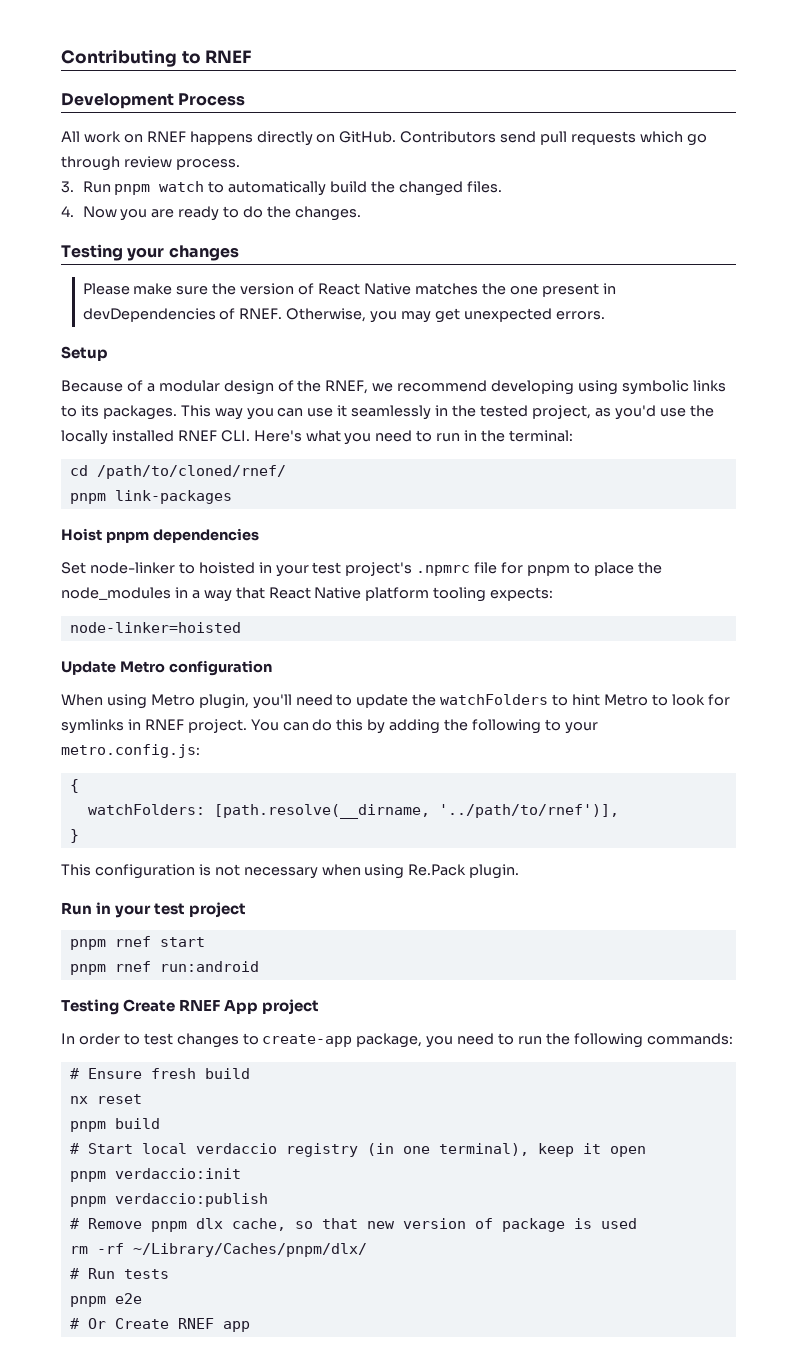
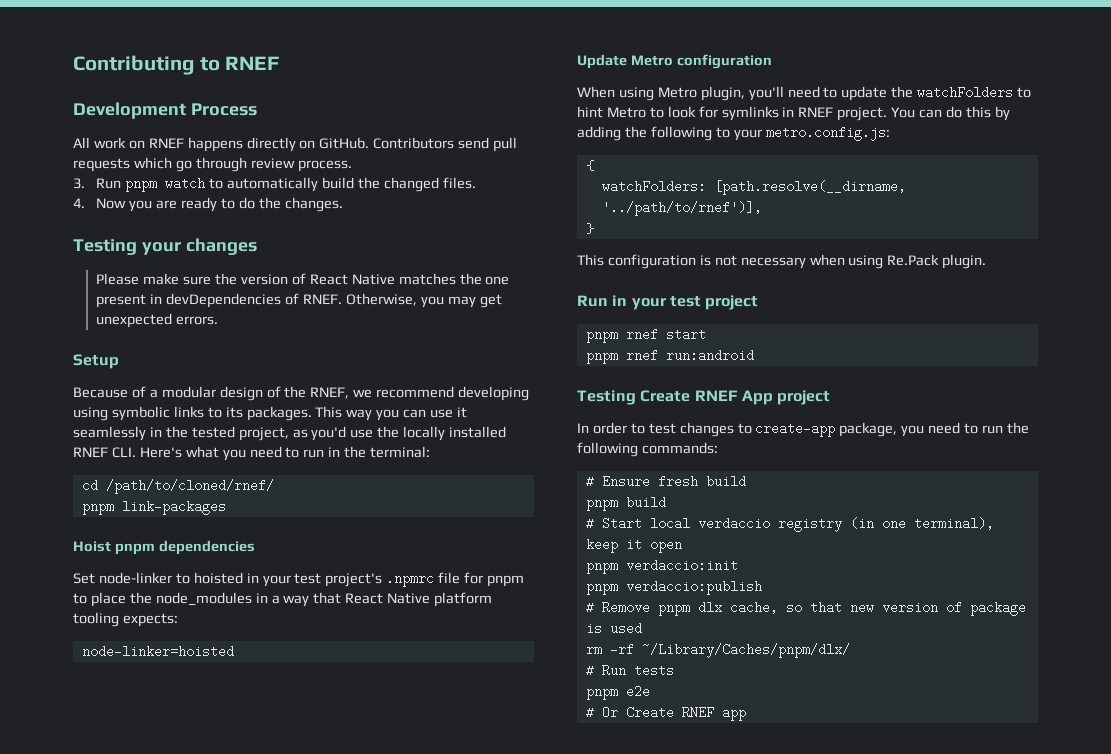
[69,1094,142,1104] // nx reset -> (746, 481) none

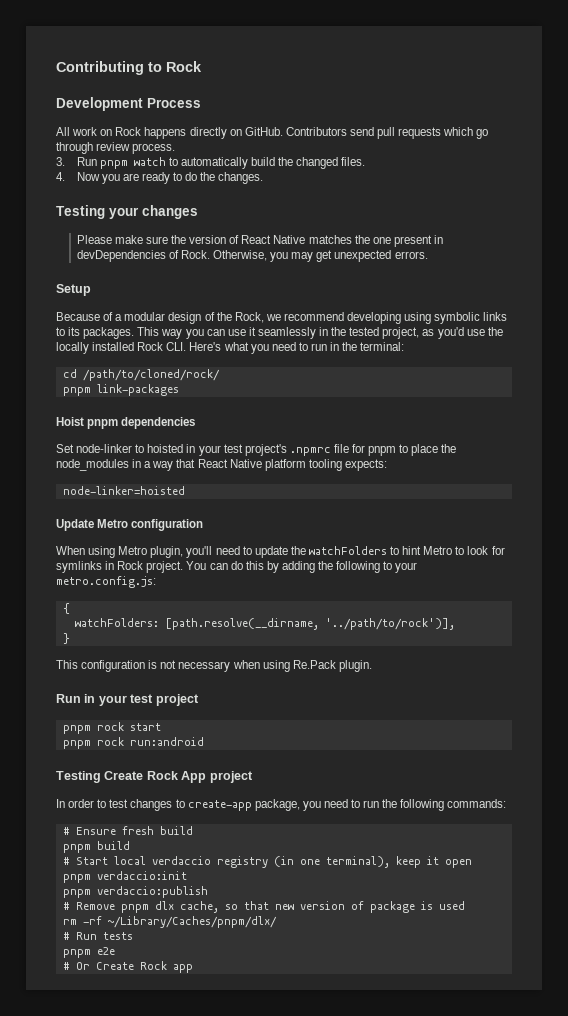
[225,56,281,70] RNEF -> [166,61,202,72] Rock
[148,138,184,148] RNEF -> [115,127,142,136] Rock
[302,294,342,304] RNEF. -> [180,250,210,259] Rock.
[310,387,350,399] RNEF, -> [234,312,264,323] Rock,
[73,447,108,457] RNEF -> [137,342,164,351] Rock
[105,479,274,494] /path/to/cloned/rnef/ -> [82,369,220,381] /path/to/cloned/rock/
[798,107,834,117] RNEF -> [117,561,144,570] Rock
[601,201,762,216] '../path/to/rnef')], -> [324,618,455,630] '../path/to/rock')],
[625,328,658,341] rnef -> [96,722,124,731] rock
[625,349,658,362] rnef -> [96,737,124,746] rock
[694,390,738,401] RNEF -> [146,771,178,780] Rock
[681,706,714,719] RNEF -> [139,961,167,970] Rock

